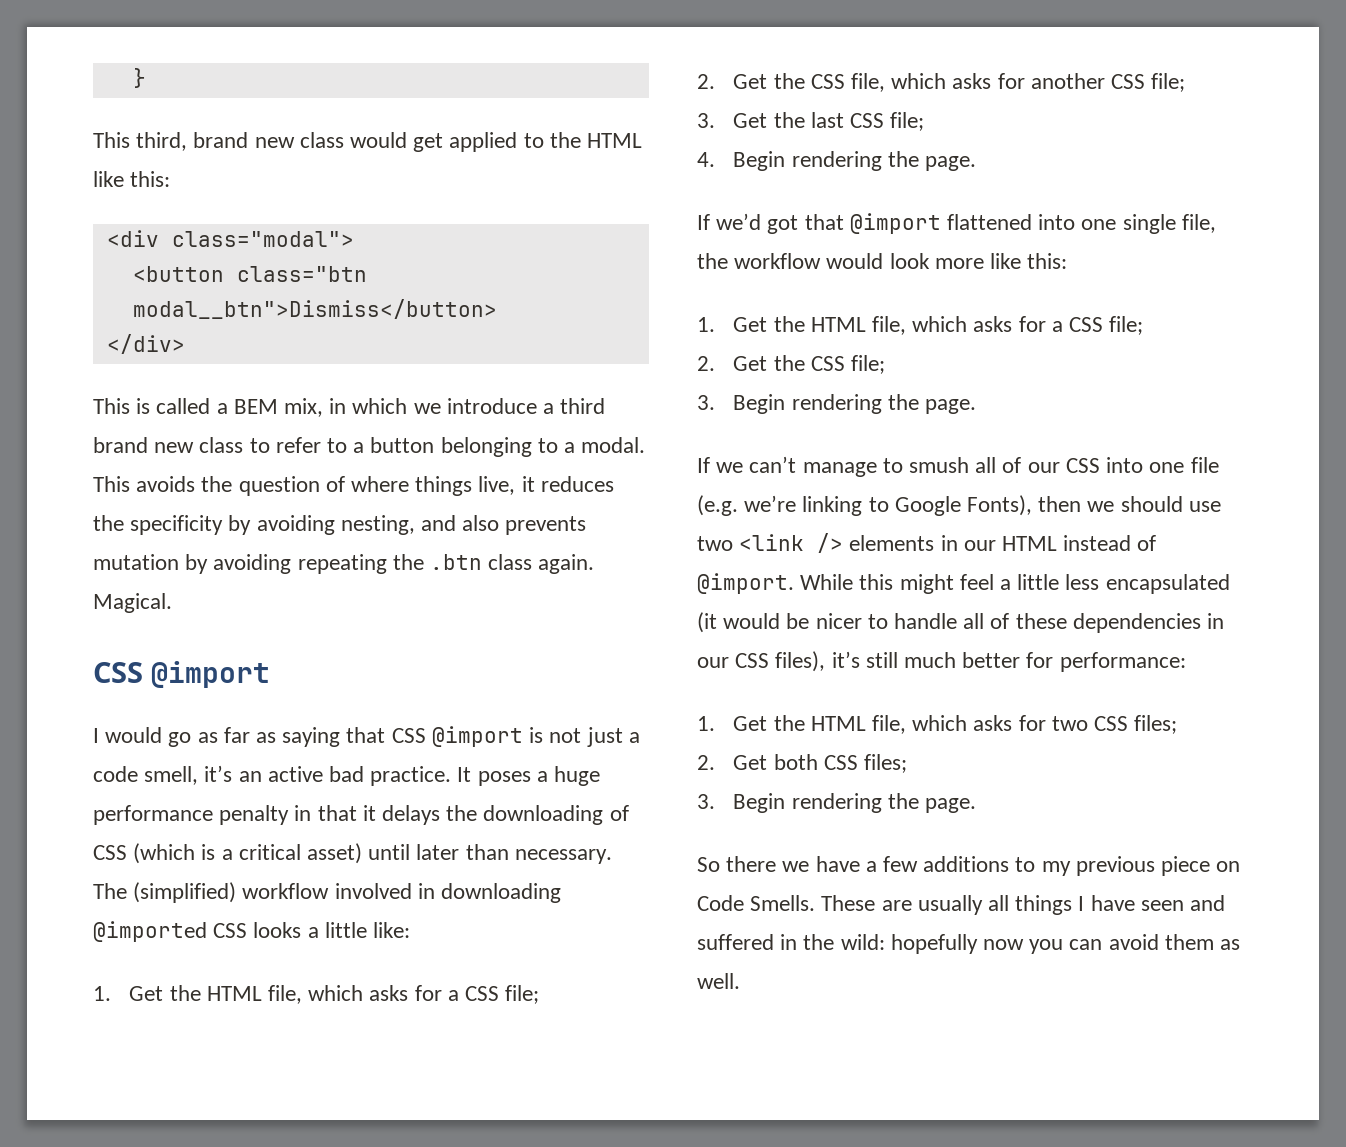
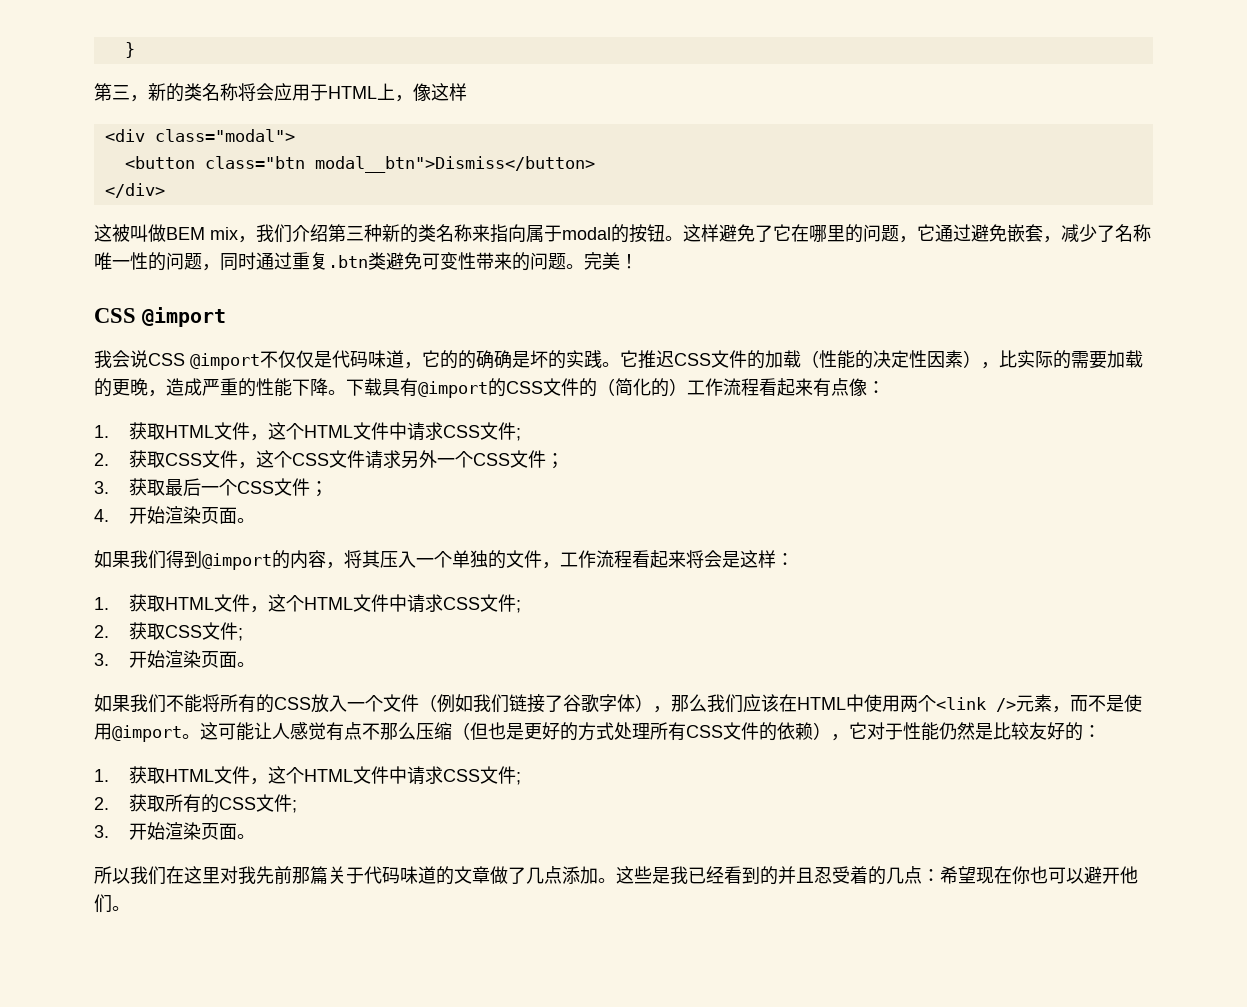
[93,132,643,152] [93,171,171,187] This third, brand new class would get applied to the HTML like this: -> [94,83,467,102] 第三，新的类名称将会应用于HTML上，像这样
[93,398,606,417] [93,437,646,457] [93,476,614,496] [93,515,587,535] [93,554,595,574] [93,593,172,613] [93,661,270,688] [93,726,640,747] [93,765,601,786] [93,805,629,825] [93,843,612,864] [93,882,562,903] [93,921,411,942] [93,985,540,1004] [697,73,1186,92] [697,112,925,131] [697,151,976,171] [697,213,1216,234] [697,253,1068,269] [697,316,1144,335] [697,355,885,374] [697,394,976,414] [697,456,1219,477] [697,495,1221,516] [697,533,1157,553] [697,573,1230,594] [697,612,1225,633] [697,651,1186,672] [697,715,1178,734] [697,754,907,773] [697,793,976,813] [697,856,1241,876] [697,895,1226,915] [697,934,1241,954] [697,973,740,989] This is called a BEM mix, in which we introduce a third brand new class to refer to a button belonging to a modal. This avoids the question of where things live, it reduces the specificity by avoiding nesting, and also prevents mutation by avoiding repeating the .btn class again. Magical. // CSS @import // I would go as far as saying that CSS @import is not just a code smell, it’s an active bad practice. It poses a huge performance penalty in that it delays the downloading of CSS (which is a critical asset) until later than necessary. The (simplified) workflow involved in downloading @imported CSS looks a little like: // 1. Get the HTML file, which asks for a CSS file; // 2. Get the CSS file, which asks for another CSS file; // 3. Get the last CSS file; // 4. Begin rendering the page. // If we’d got that @import flattened into one single file, the workflow would look more like this: // 1. Get the HTML file, which asks for a CSS file; // 2. Get the CSS file; // 3. Begin rendering the page. // If we can’t manage to smush all of our CSS into one file (e.g. we’re linking to Google Fonts), then we should use two <link /> elements in our HTML instead of @import. While this might feel a little less encapsulated (it would be nicer to handle all of these dependencies in our CSS files), it’s still much better for performance: // 1. Get the HTML file, which asks for two CSS files; // 2. Get both CSS files; // 3. Begin rendering the page. // So there we have a few additions to my previous piece on Code Smells. These are usually all things I have seen and suffered in the wild: hopefully now you can avoid them as well. -> [94,224,1151,243] [94,252,638,271] [94,307,227,327] [94,350,1143,370] [94,378,885,398] [94,422,521,441] [94,450,564,469] [94,478,328,497] [94,506,255,524] [94,550,794,570] [94,594,521,613] [94,622,243,641] [94,650,255,668] [94,694,1142,713] [94,722,1101,742] [94,766,521,785] [94,794,297,813] [94,822,255,840] [94,866,1138,885] [94,894,130,913] 这被叫做BEM mix，我们介绍第三种新的类名称来指向属于modal的按钮。这样避免了它在哪里的问题，它通过避免嵌套，减少了名称唯一性的问题，同时通过重复.btn类避免可变性带来的问题。完美！ // CSS @import // 我会说CSS @import不仅仅是代码味道，它的的确确是坏的实践。它推迟CSS文件的加载（性能的决定性因素），比实际的需要加载的更晚，造成严重的性能下降。下载具有@import的CSS文件的（简化的）工作流程看起来有点像： // 1.获取HTML文件，这个HTML文件中请求CSS文件; // 2.获取CSS文件，这个CSS文件请求另外一个CSS文件； // 3.获取最后一个CSS文件； // 4.开始渲染页面。 // 如果我们得到@import的内容，将其压入一个单独的文件，工作流程看起来将会是这样： // 1.获取HTML文件，这个HTML文件中请求CSS文件; // 2.获取CSS文件; // 3.开始渲染页面。 // 如果我们不能将所有的CSS放入一个文件（例如我们链接了谷歌字体），那么我们应该在HTML中使用两个<link />元素，而不是使用@import。这可能让人感觉有点不那么压缩（但也是更好的方式处理所有CSS文件的依赖），它对于性能仍然是比较友好的： // 1.获取HTML文件，这个HTML文件中请求CSS文件; // 2.获取所有的CSS文件; // 3.开始渲染页面。 // 所以我们在这里对我先前那篇关于代码味道的文章做了几点添加。这些是我已经看到的并且忍受着的几点：希望现在你也可以避开他们。

